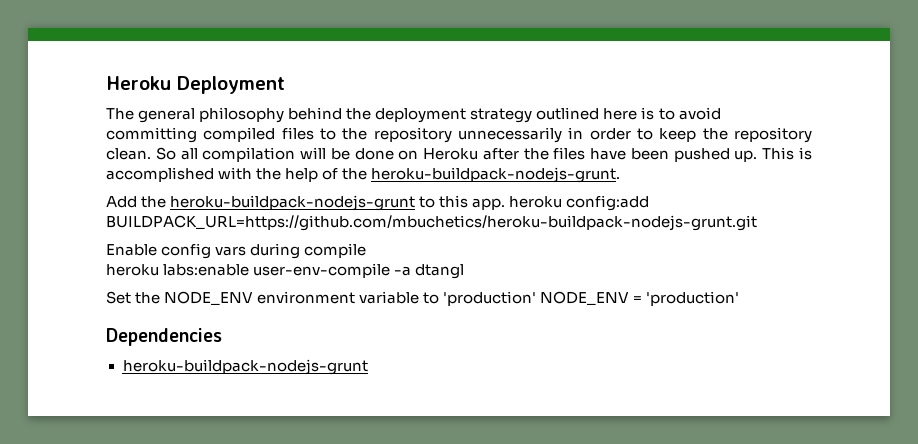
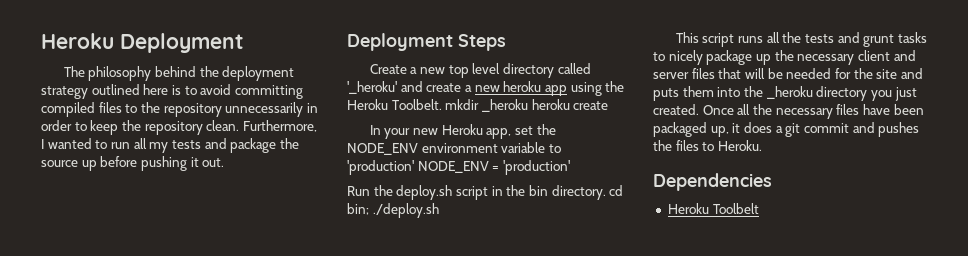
[138,108,196,123] general -> (85, 71) none
[155,147,812,162] [106,167,621,183] [106,195,650,211] [106,215,757,231] [106,243,367,259] [106,263,465,279] [106,291,131,304] So all compilation will be done on Heroku after the files have been pushed up. This is accomplished with the help of the heroku-buildpack-nodejs-grunt. // Add the heroku-buildpack-nodejs-grunt to this app. heroku config:add BUILDPACK_URL=https://github.com/mbuchetics/heroku-buildpack-nodejs-grunt.git // Enable config vars during compile // heroku labs:enable user-env-compile -a dtangl // Set -> [242,120,317,132] [41,138,299,153] [41,156,225,171] [347,33,506,51] [369,63,591,78] [347,81,625,96] [347,99,609,112] [369,124,534,139] Furthermore, I wanted to run all my tests and package the source up before pushing it out. // Deployment Steps // Create a new top level directory called '_heroku' and create a new heroku app using the Heroku Toolbelt. mkdir _heroku heroku create // In your new Heroku app, set
(740, 298) none -> [347,185,624,200] [347,203,439,218] [675,32,927,47] [653,50,916,65] [653,68,923,79] [653,86,917,101] [653,104,924,119] [653,122,920,137] [653,140,762,151] // Run the deploy.sh script in the bin directory. cd bin; ./deploy.sh // This script runs all the tests and grunt tasks to nicely package up the necessary client and server files that will be needed for the site and puts them into the _heroku directory you just created. Once all the necessary files have been packaged up, it does a git commit and pushes the files to Heroku.
[122,359,368,375] heroku-buildpack-nodejs-grunt -> [667,203,760,214] Heroku Toolbelt

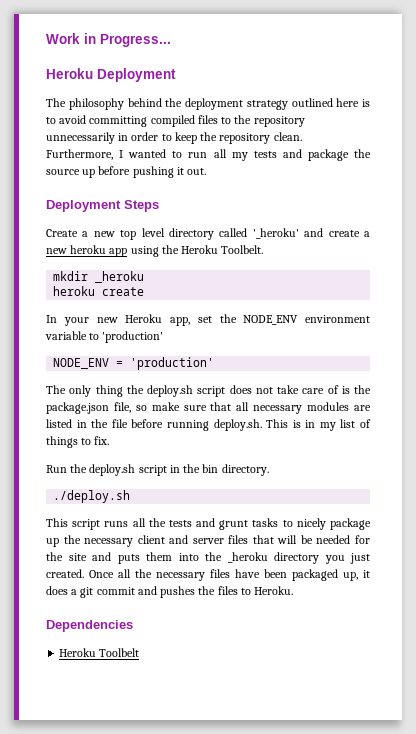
(41, 41) none -> [46,33,171,47] Work in Progress... //
(442, 104) none -> (264, 249) //
(528, 105) none -> (145, 277) //
(414, 167) none -> (164, 337) //
(570, 167) none -> [46,385,371,397] [46,402,371,414] [46,419,371,431] [46,436,110,448] // The only thing the deploy.sh script does not take care of is the package.json file, so make sure that all necessary modules are listed in the file before running deploy.sh. This is in my list of things to fix.
[609,185,624,196] [347,203,369,215] cd bin; -> (269, 470) //

